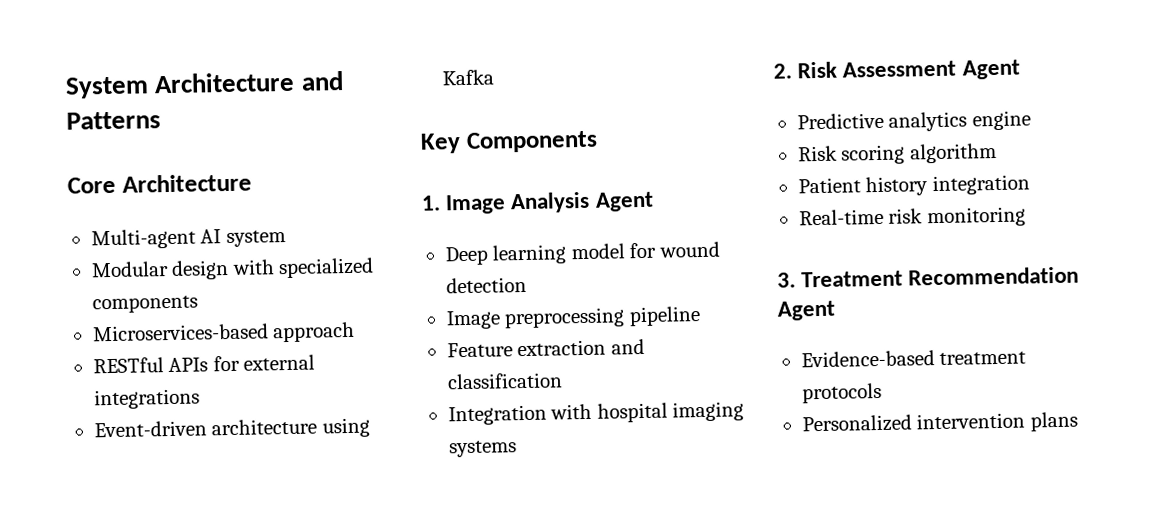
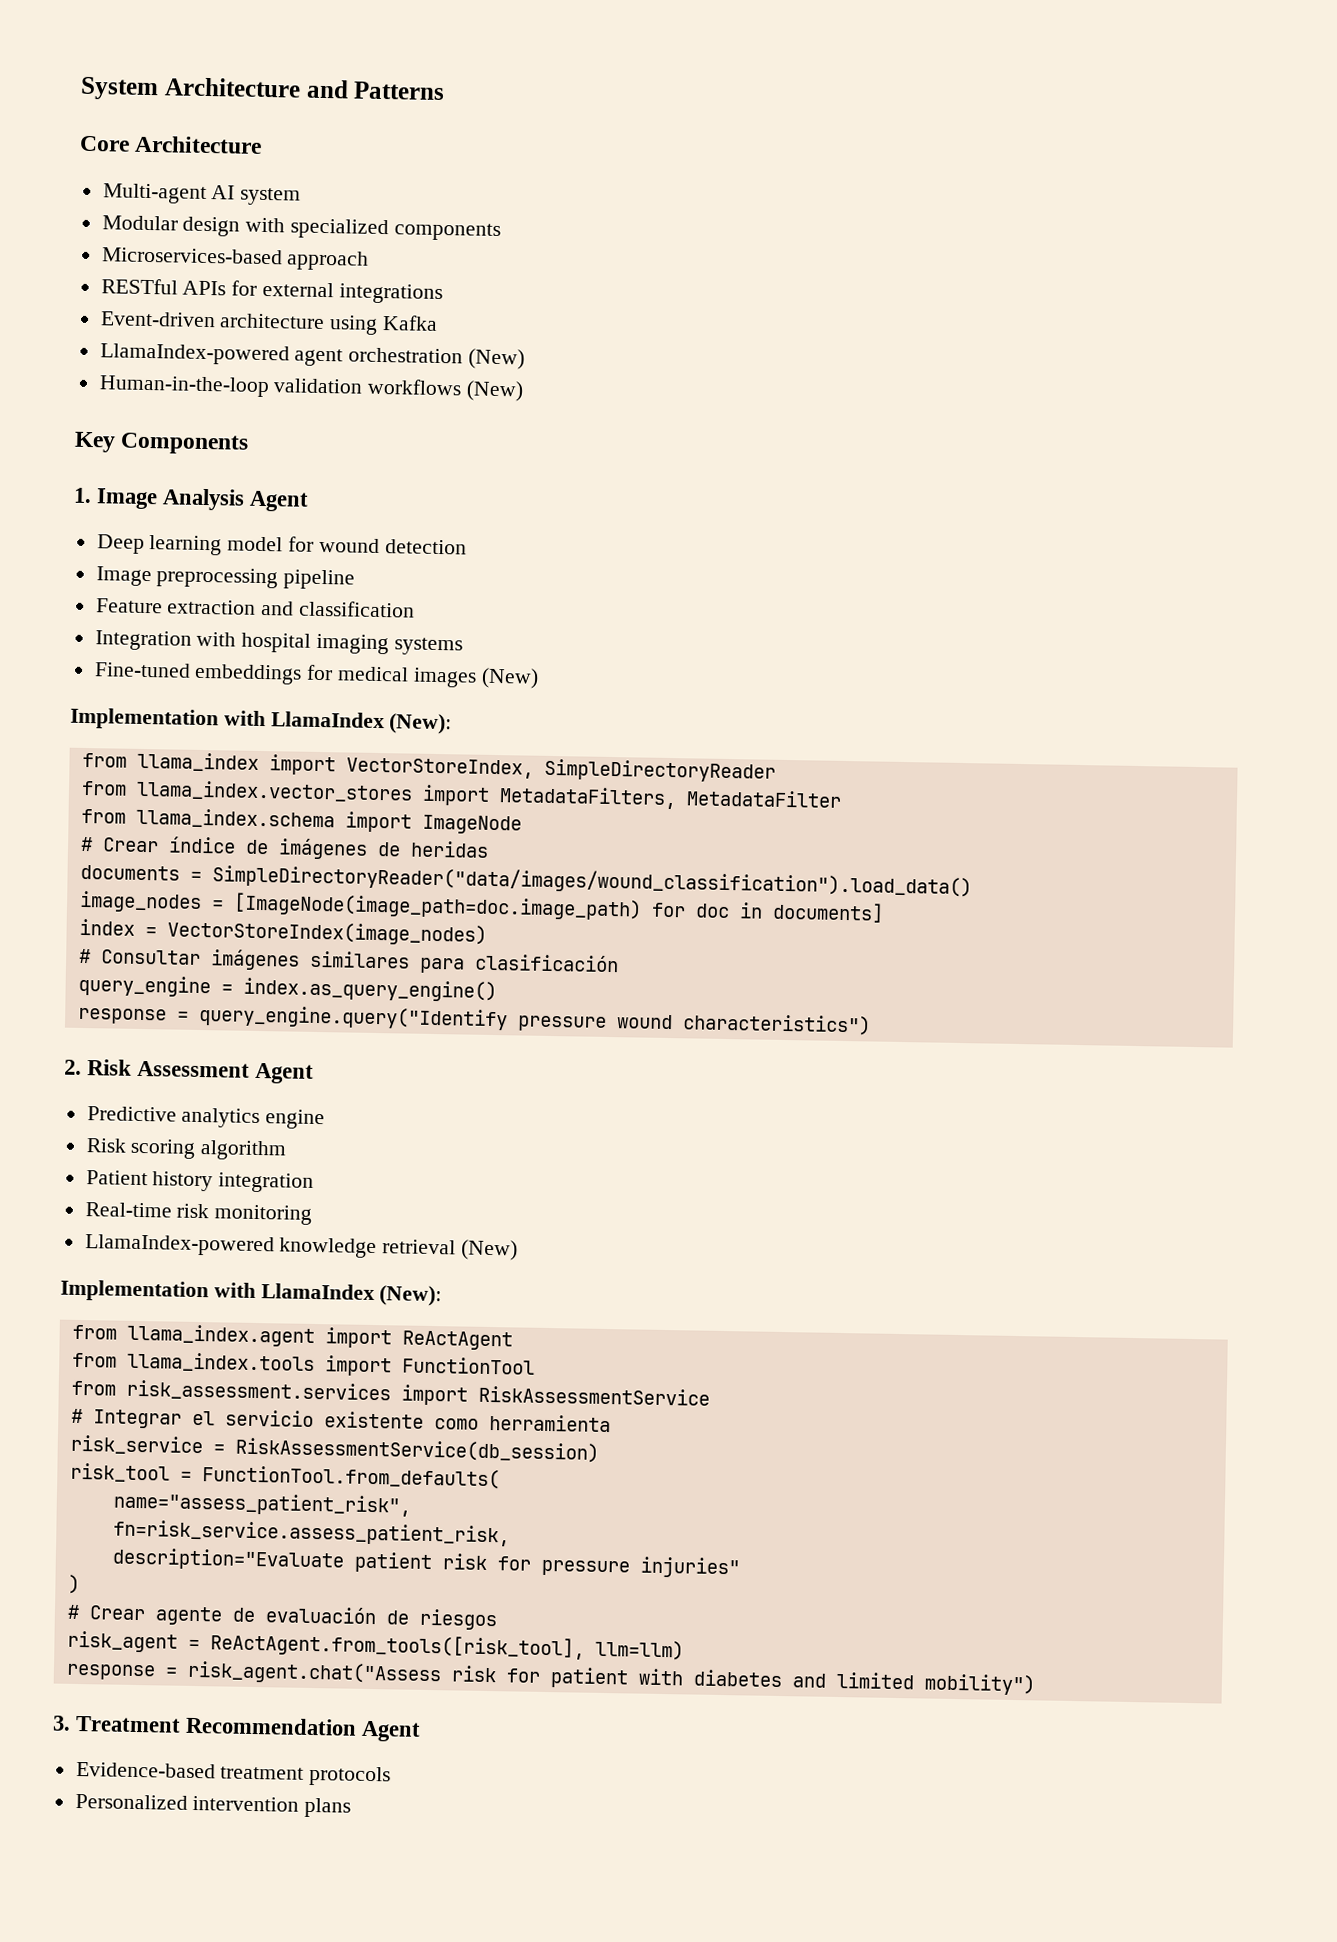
(494, 77) none -> [99,343,526,370] [98,375,525,402] // LlamaIndex-powered agent orchestration (New) // Human-in-the-loop validation workflows (New)
(517, 449) none -> [93,662,539,689] [70,707,453,735] [81,751,776,783] [80,779,842,810] [80,807,522,835] [79,836,489,860] [79,864,972,899] [78,890,884,923] [78,918,487,946] [78,948,619,974] [77,974,497,1003] [77,1004,871,1036] // Fine-tuned embeddings for medical images (New) // Implementation with LlamaIndex (New): // from llama_index import VectorStoreIndex, SimpleDirectoryReader // from llama_index.vector_stores import MetadataFilters, MetadataFilter // from llama_index.schema import ImageNode // # Crear índice de imágenes de heridas // documents = SimpleDirectoryReader("data/images/wound_classification").load_data() // image_nodes = [ImageNode(image_path=doc.image_path) for doc in documents] // index = VectorStoreIndex(image_nodes) // # Consultar imágenes similares para clasificación // query_engine = index.as_query_engine() // response = query_engine.query("Identify pressure wound characteristics")
(1026, 217) none -> [84,1234,519,1261] [60,1279,443,1307] [71,1323,513,1351] [71,1351,535,1377] [70,1379,710,1406] [70,1408,611,1433] [69,1434,599,1463] [69,1462,500,1490] [112,1491,411,1517] [112,1519,510,1547] [111,1547,740,1579] [67,1574,80,1595] [66,1604,498,1631] [66,1630,684,1661] [65,1660,1036,1696] // LlamaIndex-powered knowledge retrieval (New) // Implementation with LlamaIndex (New): // from llama_index.agent import ReActAgent // from llama_index.tools import FunctionTool // from risk_assessment.services import RiskAssessmentService // # Integrar el servicio existente como herramienta // risk_service = RiskAssessmentService(db_session) // risk_tool = FunctionTool.from_defaults( // name="assess_patient_risk", // fn=risk_service.assess_patient_risk, // description="Evaluate patient risk for pressure injuries" // ) // # Crear agente de evaluación de riesgos // risk_agent = ReActAgent.from_tools([risk_tool], llm=llm) // response = risk_agent.chat("Assess risk for patient with diabetes and limited mobility")

